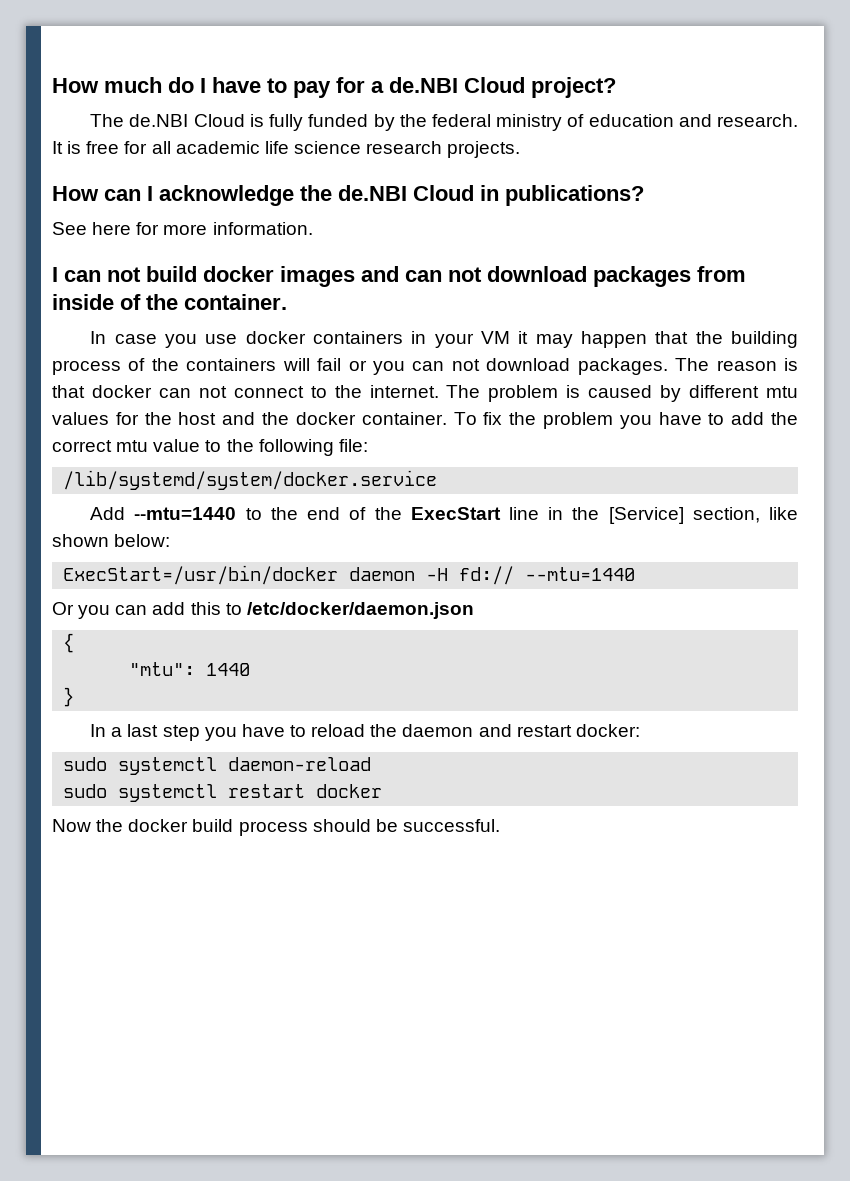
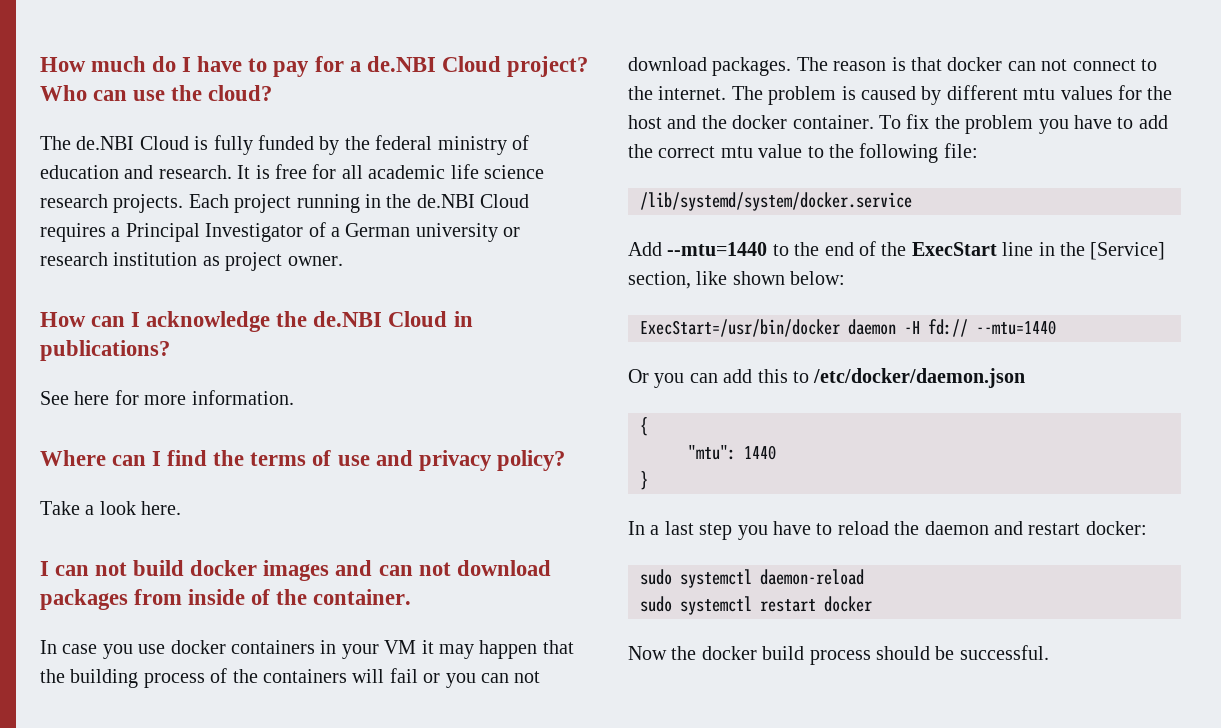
(616, 87) none -> [40,85,273,101] Who can use the cloud?
(521, 149) none -> [188,194,530,213] [40,222,521,242] [40,252,343,271] Each project running in the de.NBI Cloud requires a Principal Investigator of a German university or research institution as project owner.
(313, 228) none -> [40,450,565,471] [40,501,182,515] // Where can I find the terms of use and privacy policy? // Take a look here.

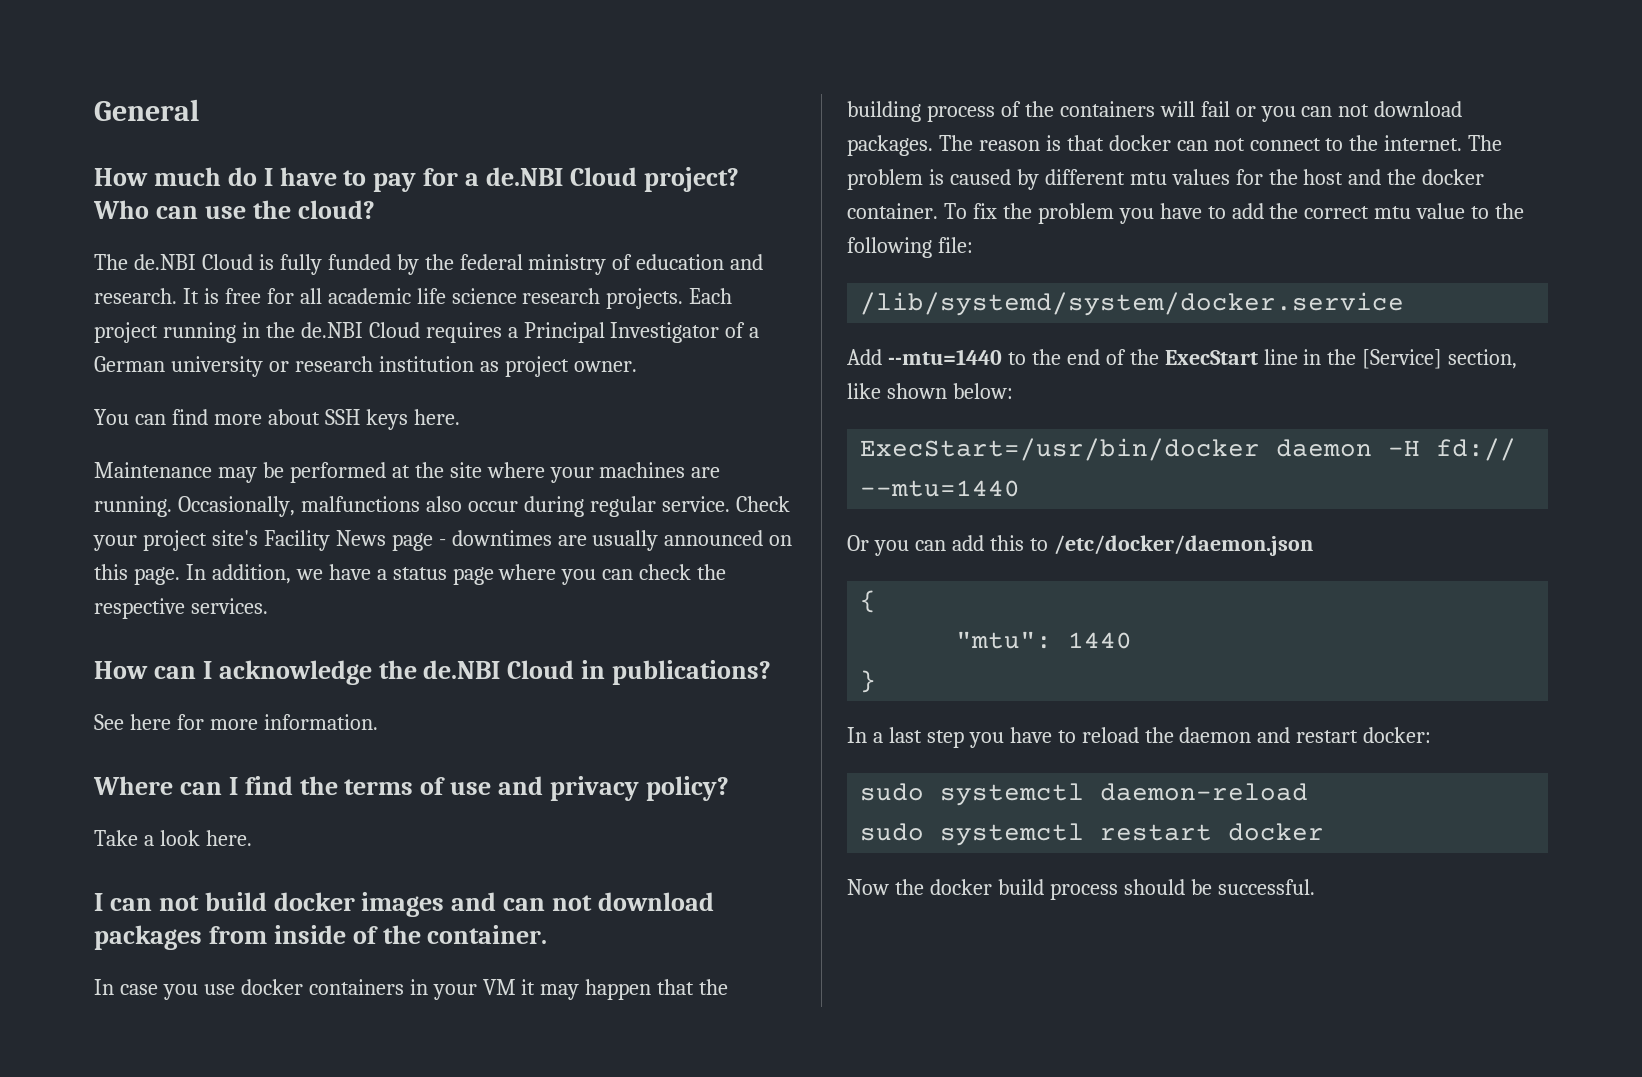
(40, 64) none -> [94,99,199,121] General //
(343, 261) none -> [94,409,460,430] [94,462,721,483] [94,496,790,517] [93,530,793,551] [94,564,727,585] [94,598,268,619] // You can find more about SSH keys here. // Maintenance may be performed at the site where your machines are running. Occasionally, malfunctions also occur during regular service. Check your project site's Facility News page - downtimes are usually announced on this page. In addition, we have a status page where you can check the respective services.

